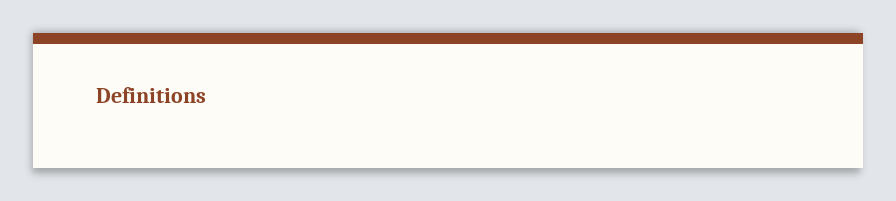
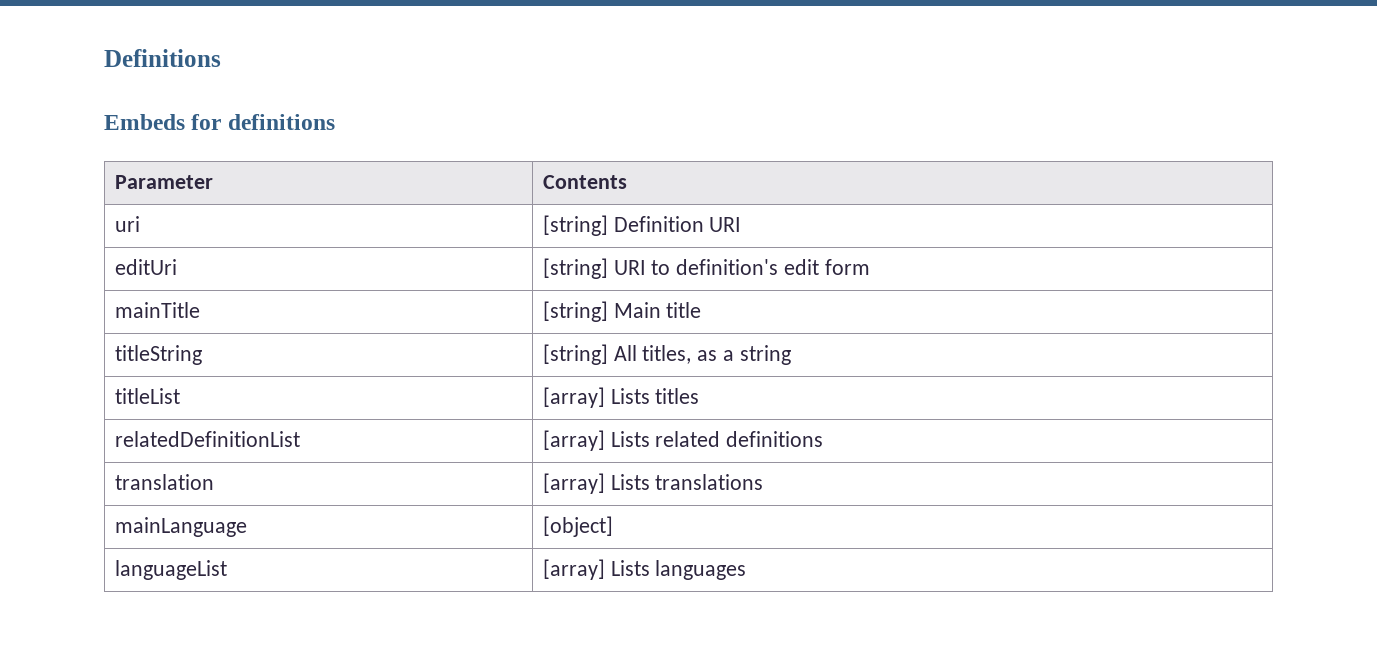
(206, 95) none -> [104,114,335,130] [114,175,213,189] [542,175,627,189] [114,216,140,232] [542,215,742,236] [114,259,177,275] [542,258,870,279] [114,302,200,318] [542,301,702,322] [114,345,202,365] [542,344,791,365] [114,388,180,404] [542,387,700,408] [114,431,300,447] [542,430,824,451] [114,474,214,490] [542,473,764,494] [114,517,247,537] [542,516,613,537] [114,560,227,580] [542,559,747,580] // Embeds for definitions // Parameter | Contents // uri | [string] Definition URI // editUri | [string] URI to definition's edit form // mainTitle | [string] Main title // titleString | [string] All titles, as a string // titleList | [array] Lists titles // relatedDefinitionList | [array] Lists related definitions // translation | [array] Lists translations // mainLanguage | [object] // languageList | [array] Lists languages

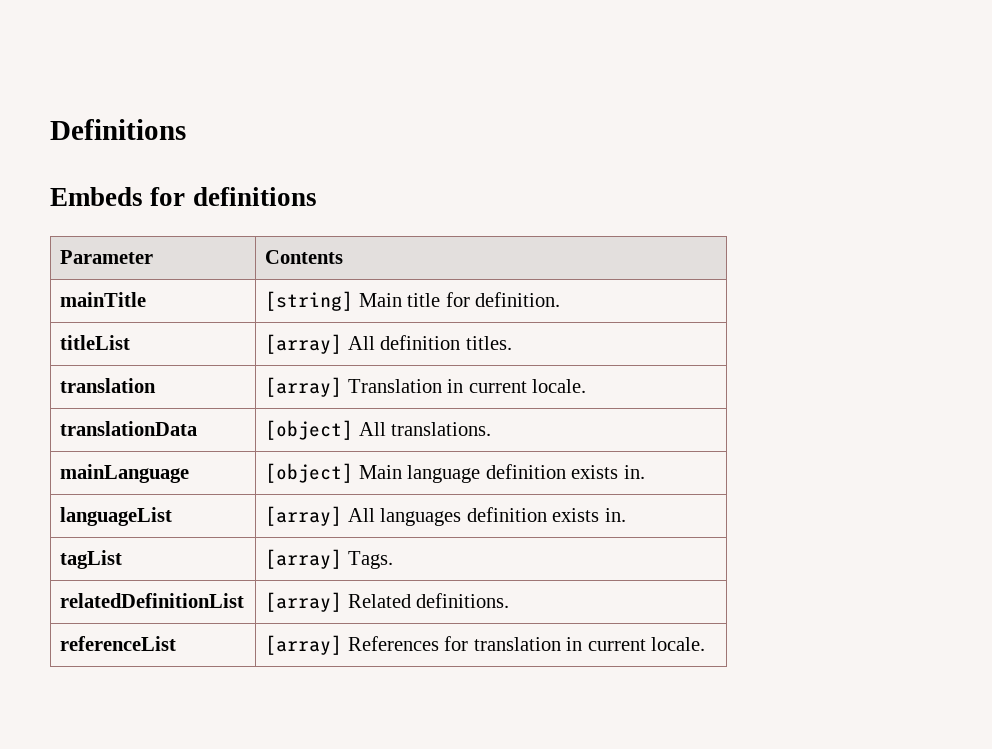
[114,216,140,232] [542,215,742,236] [114,259,177,275] [542,258,870,279] [114,302,200,318] [542,301,702,322] [114,345,202,365] [542,344,791,365] [114,388,180,404] [542,387,700,408] [114,431,300,447] [542,430,824,451] [114,474,214,490] [542,473,764,494] [114,517,247,537] [542,516,613,537] [114,560,227,580] [542,559,747,580] uri | [string] Definition URI // editUri | [string] URI to definition's edit form // mainTitle | [string] Main title // titleString | [string] All titles, as a string // titleList | [array] Lists titles // relatedDefinitionList | [array] Lists related definitions // translation | [array] Lists translations // mainLanguage | [object] // languageList | [array] Lists languages -> [60,292,147,307] [265,291,561,311] [60,335,131,350] [265,334,512,354] [60,378,157,393] [265,377,587,397] [60,421,198,436] [265,420,492,440] [60,464,190,483] [265,463,645,483] [60,507,173,526] [265,506,626,526] [60,550,123,569] [265,549,393,569] [60,593,245,608] [265,592,510,612] [60,636,177,651] [265,635,706,655] mainTitle | [string] Main title for definition. // titleList | [array] All definition titles. // translation | [array] Translation in current locale. // translationData | [object] All translations. // mainLanguage | [object] Main language definition exists in. // languageList | [array] All languages definition exists in. // tagList | [array] Tags. // relatedDefinitionList | [array] Related definitions. // referenceList | [array] References for translation in current locale.

